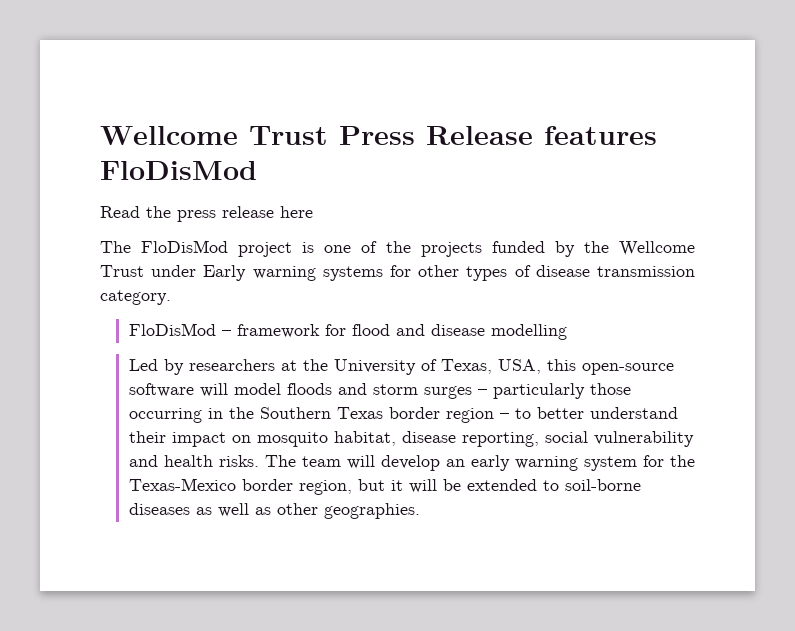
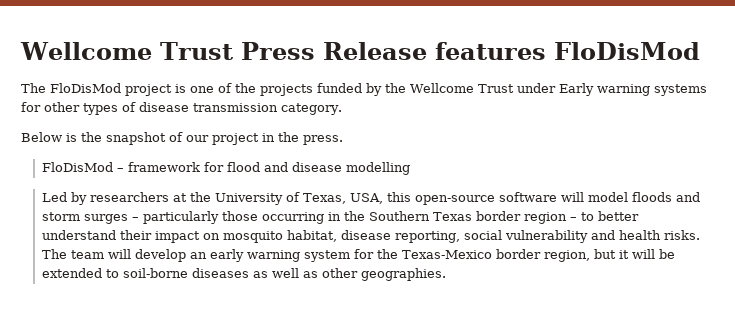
[100,206,313,222] // Read the press release here -> (700, 51) none
(171, 297) none -> [21,132,343,145] // Below is the snapshot of our project in the press.

